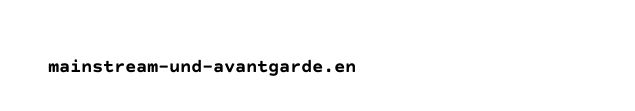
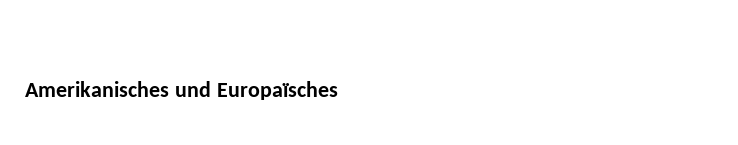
[48,59,356,76] mainstream-und-avantgarde.en -> [25,81,338,100] Amerikanisches und Europaïsches

